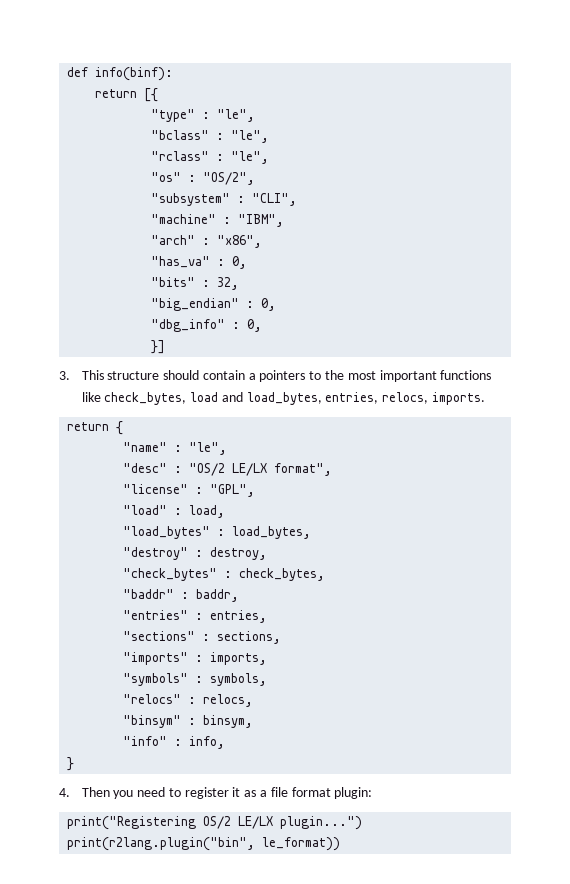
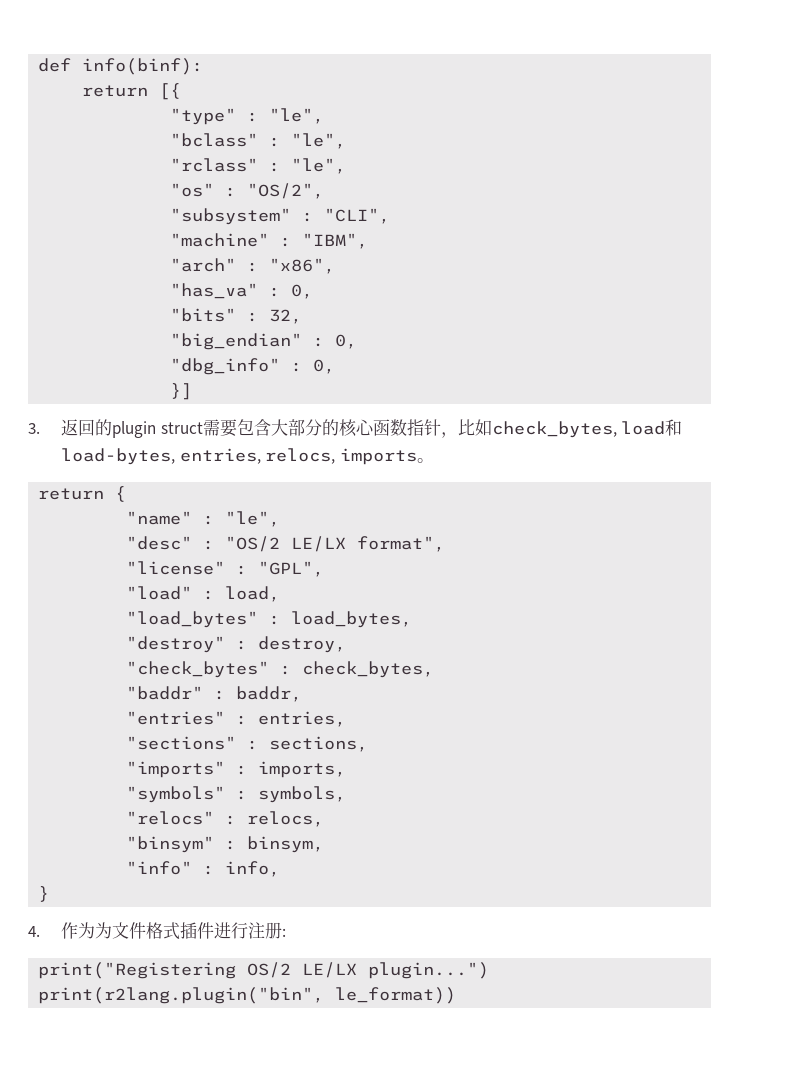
[81,370,492,382] [81,392,322,405] This structure should contain a pointers to the most important functions like check_bytes, load and load_bytes, -> [61,419,683,438] [61,448,176,465] 返回的plugin struct需要包含大部分的核心函数指针，比如check_bytes, load和load-bytes,
[431,392,485,405] imports. -> [339,448,434,465] imports。
[81,787,373,799] Then you need to register it as a file format plugin: -> [61,922,287,940] 作为为文件格式插件进行注册:

